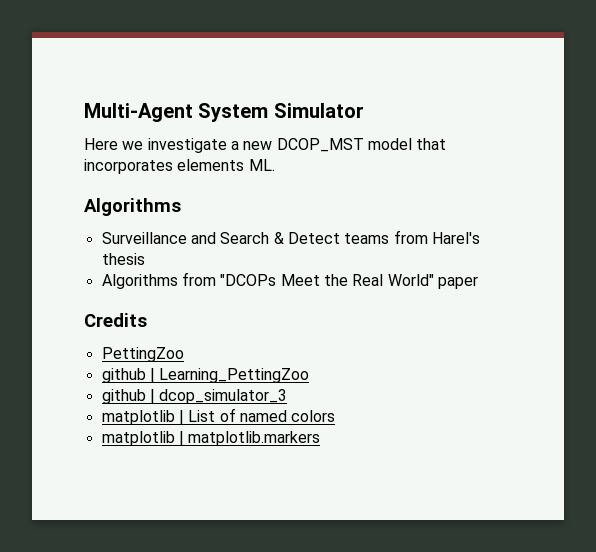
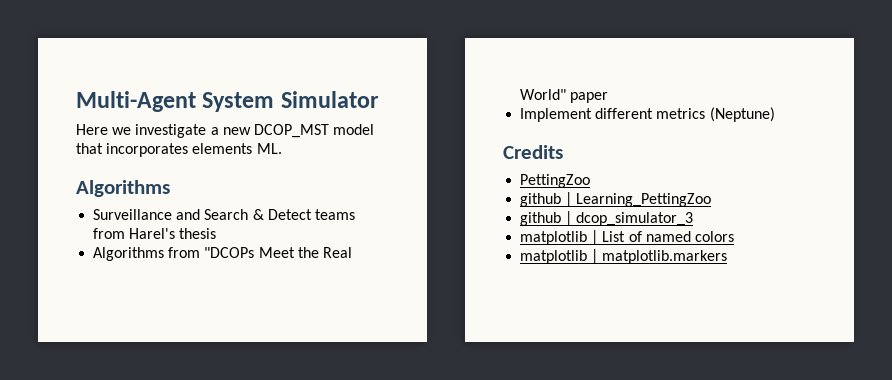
(478, 282) none -> [520,107,775,122] // Implement different metrics (Neptune)

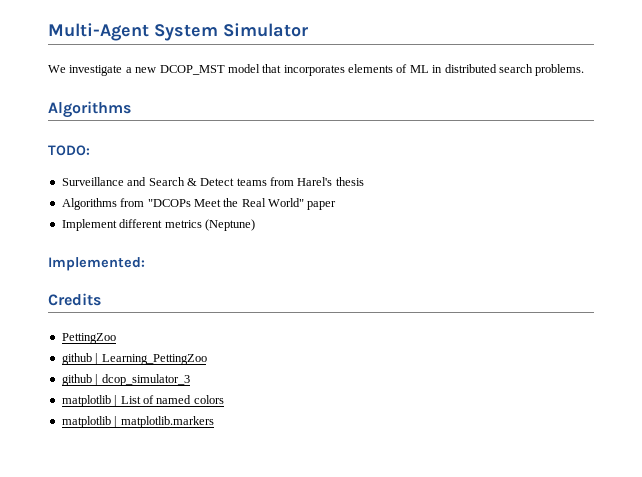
[76,124,132,135] Here we -> [48,65,66,73] We
[256,143,282,154] [76,180,170,197] ML. // Algorithms -> [396,64,585,76] [48,101,131,118] [48,145,90,156] of ML in distributed search problems. // Algorithms // TODO:
(775, 114) none -> [48,257,145,271] // Implemented:

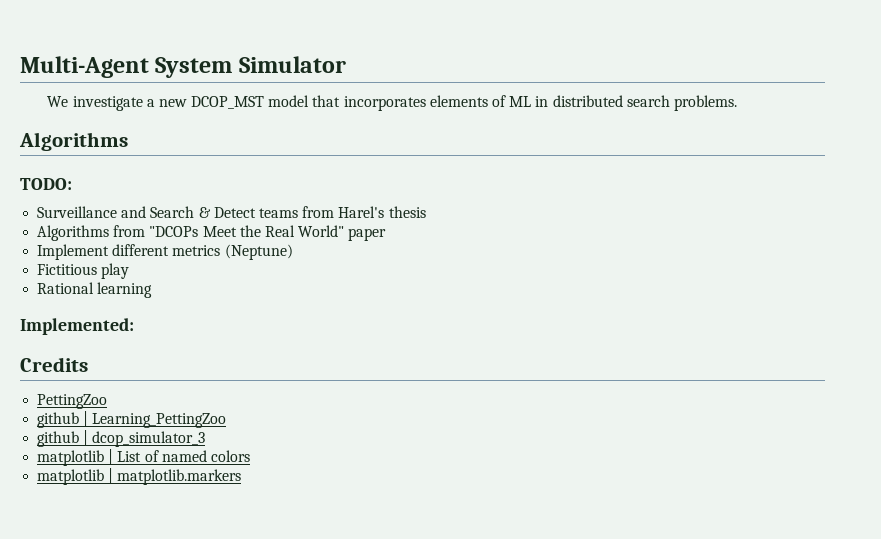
(255, 225) none -> [37,263,130,279] [37,282,153,298] // Fictitious play // Rational learning

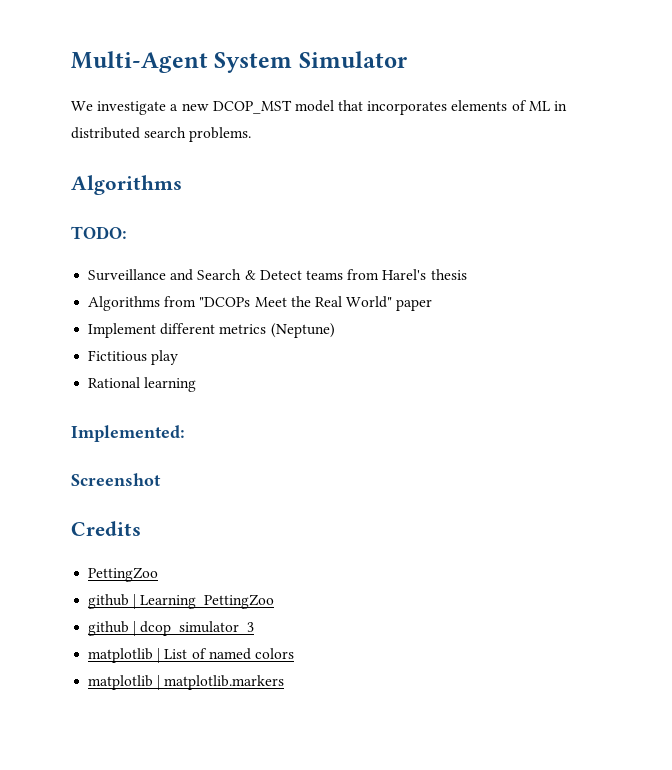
(134, 326) none -> [71,473,161,486] // Screenshot

